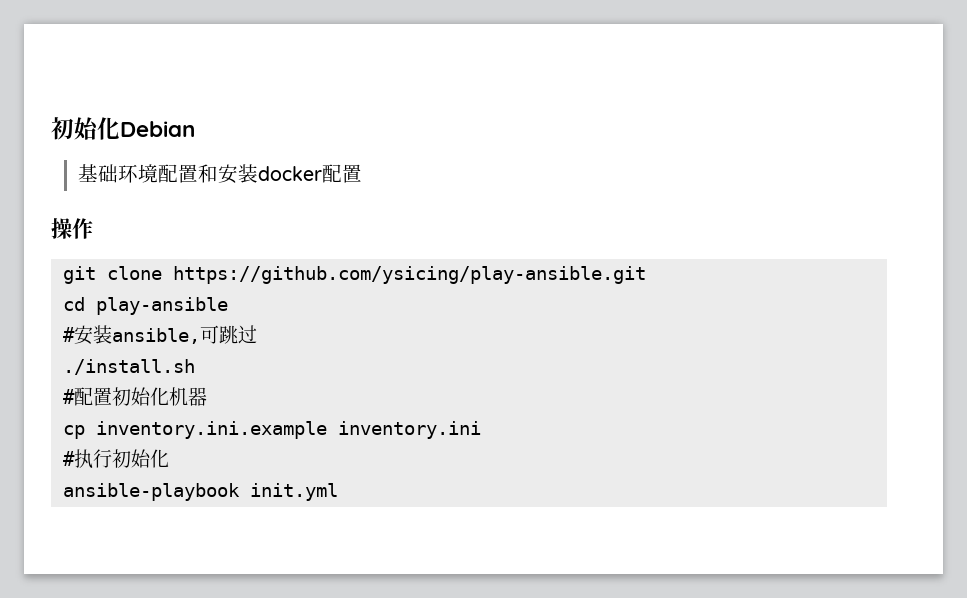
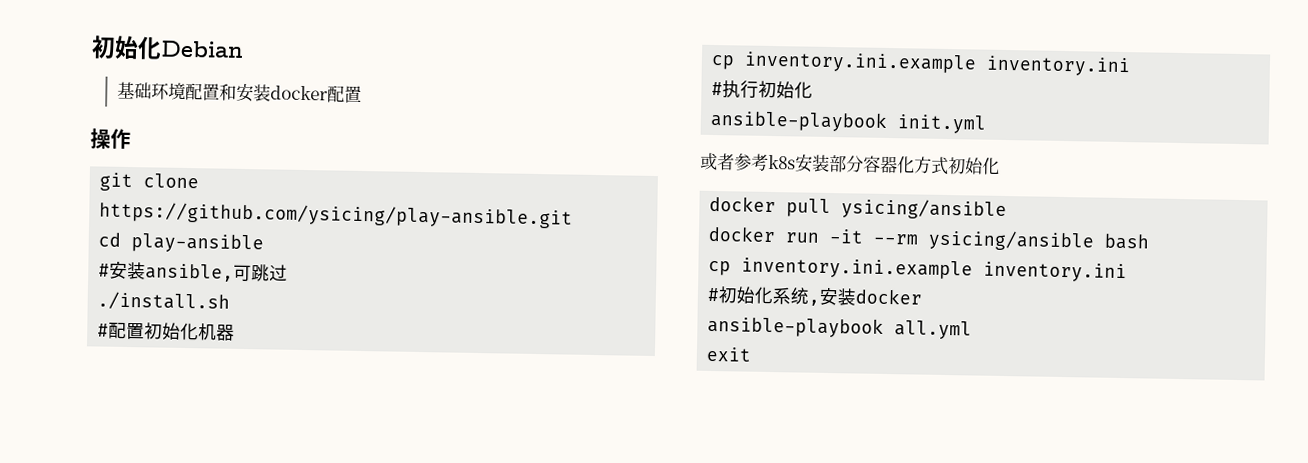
(338, 492) none -> [700,152,1000,176] [709,195,1008,221] [708,225,1151,252] [708,257,1128,283] [707,286,924,306] [707,315,973,340] [706,346,753,362] // 或者参考k8s安装部分容器化方式初始化 // docker pull ysicing/ansible // docker run -it --rm ysicing/ansible bash // cp inventory.ini.example inventory.ini // #初始化系统,安装docker // ansible-playbook all.yml // exit

